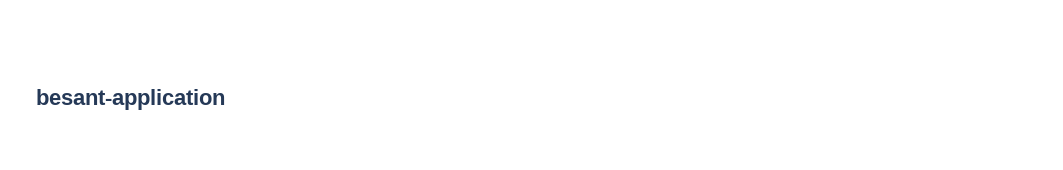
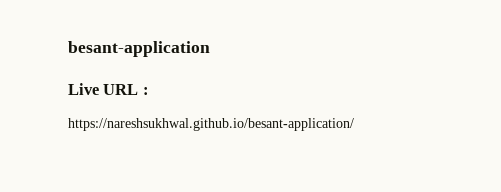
(225, 99) none -> [68,83,149,95] [68,118,354,131] // Live URL : // https://nareshsukhwal.github.io/besant-application/

